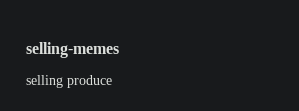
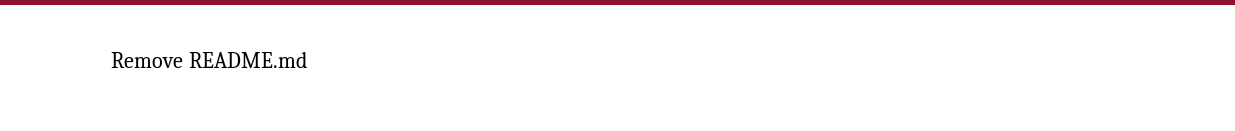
[26,42,119,58] [26,75,112,88] selling-memes // selling produce -> [111,52,307,68] Remove README.md

